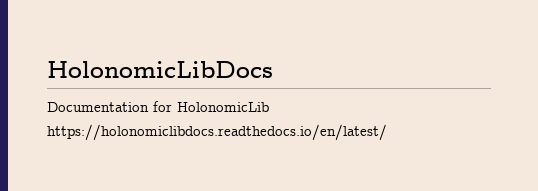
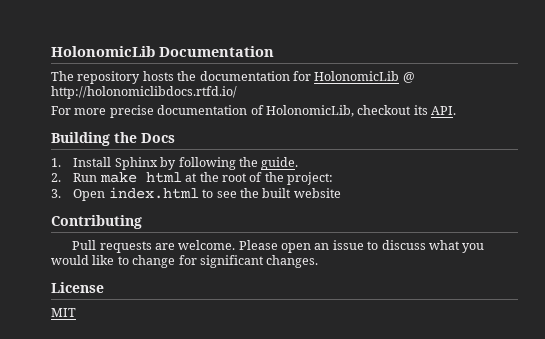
[47,61,273,78] [47,101,269,112] [47,124,387,141] HolonomicLibDocs // Documentation for HolonomicLib https://holonomiclibdocs.readthedocs.io/en/latest/ -> [51,46,274,57] [51,71,415,84] [51,86,237,99] [51,105,456,118] [51,132,175,146] [51,157,299,170] [51,172,334,185] [51,187,341,201] [51,215,142,229] [72,240,485,253] [51,255,319,268] [51,282,104,293] [51,308,76,317] HolonomicLib Documentation // The repository hosts the documentation for HolonomicLib @ http://holonomiclibdocs.rtfd.io/ // For more precise documentation of HolonomicLib, checkout its API. // Building the Docs // 1. Install Sphinx by following the guide. // 2. Run make html at the root of the project: // 3. Open index.html to see the built website // Contributing // Pull requests are welcome. Please open an issue to discuss what you would like to change for significant changes. // License // MIT

